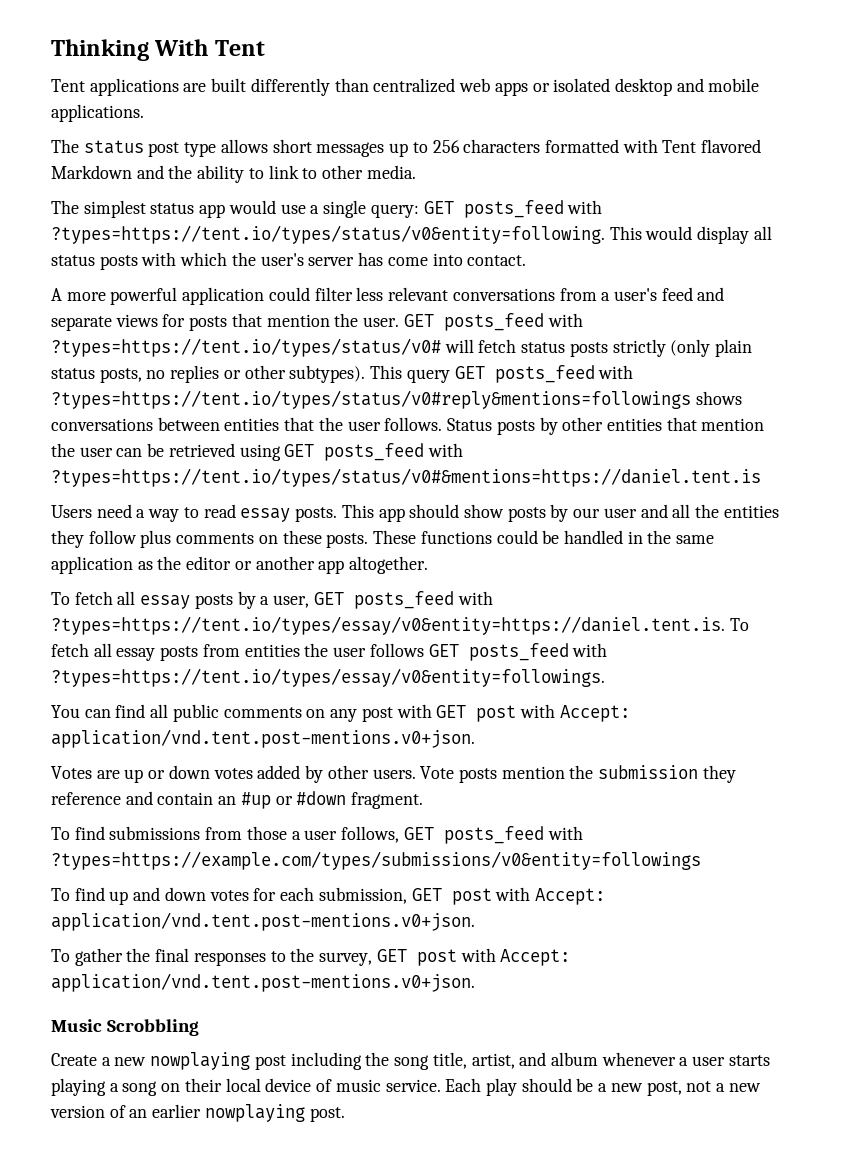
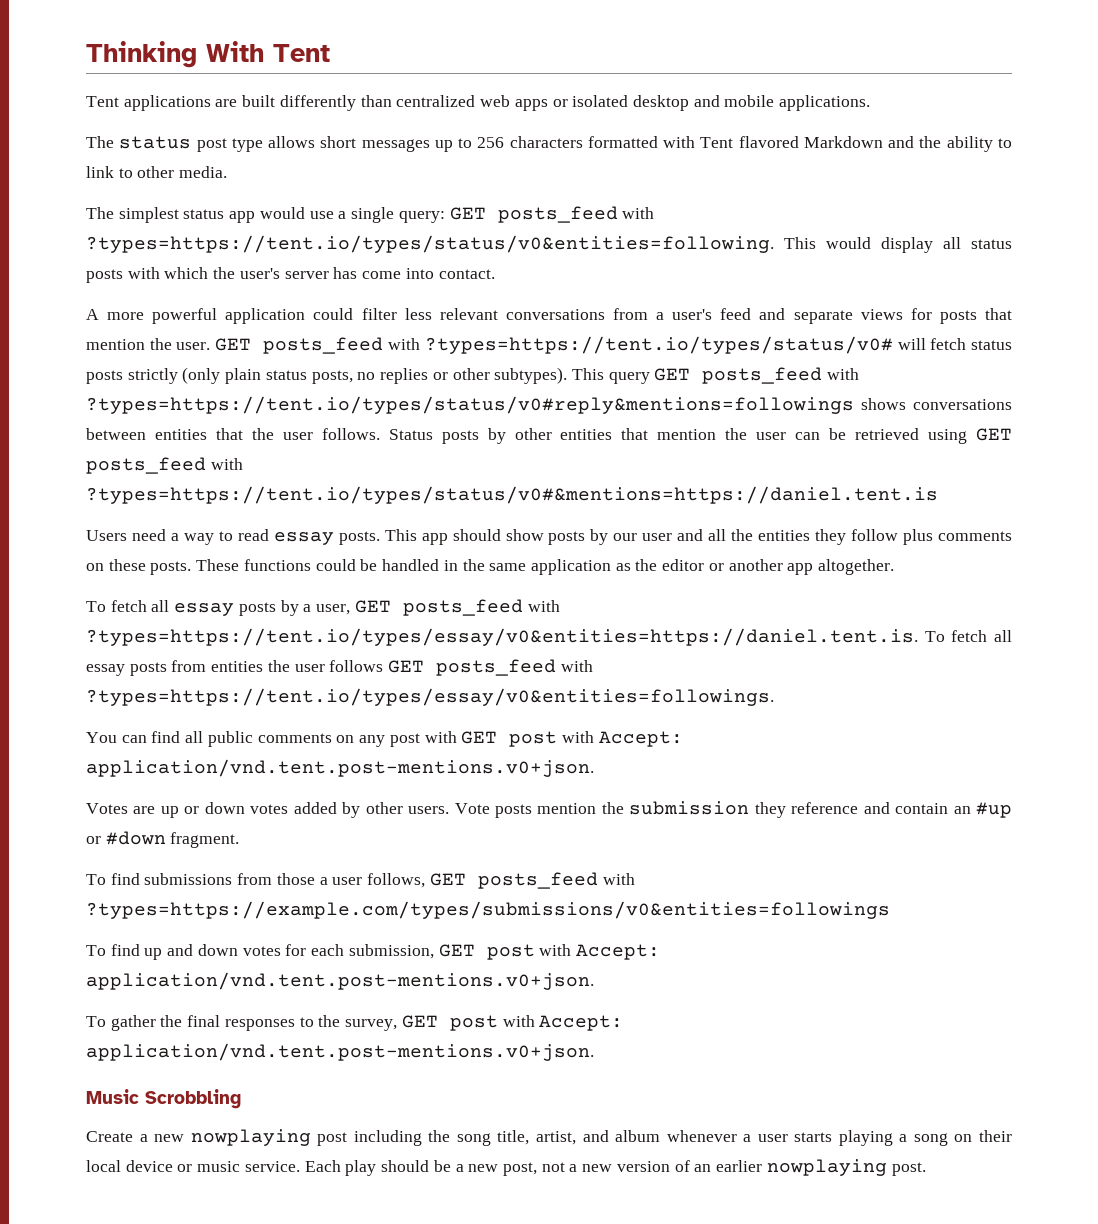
[51,225,605,244] ?types=https://tent.io/types/status/v0&entity=following. -> [86,235,774,253] ?types=https://tent.io/types/status/v0&entities=following.
[51,616,725,635] ?types=https://tent.io/types/essay/v0&entity=https://daniel.tent.is. -> [86,628,918,646] ?types=https://tent.io/types/essay/v0&entities=https://daniel.tent.is.
[51,668,605,687] ?types=https://tent.io/types/essay/v0&entity=followings. -> [86,688,774,706] ?types=https://tent.io/types/essay/v0&entities=followings.
[51,851,701,870] ?types=https://example.com/types/submissions/v0&entity=followings -> [86,901,890,919] ?types=https://example.com/types/submissions/v0&entities=followings
[316,1079,333,1092] of -> [177,1164,193,1172] or

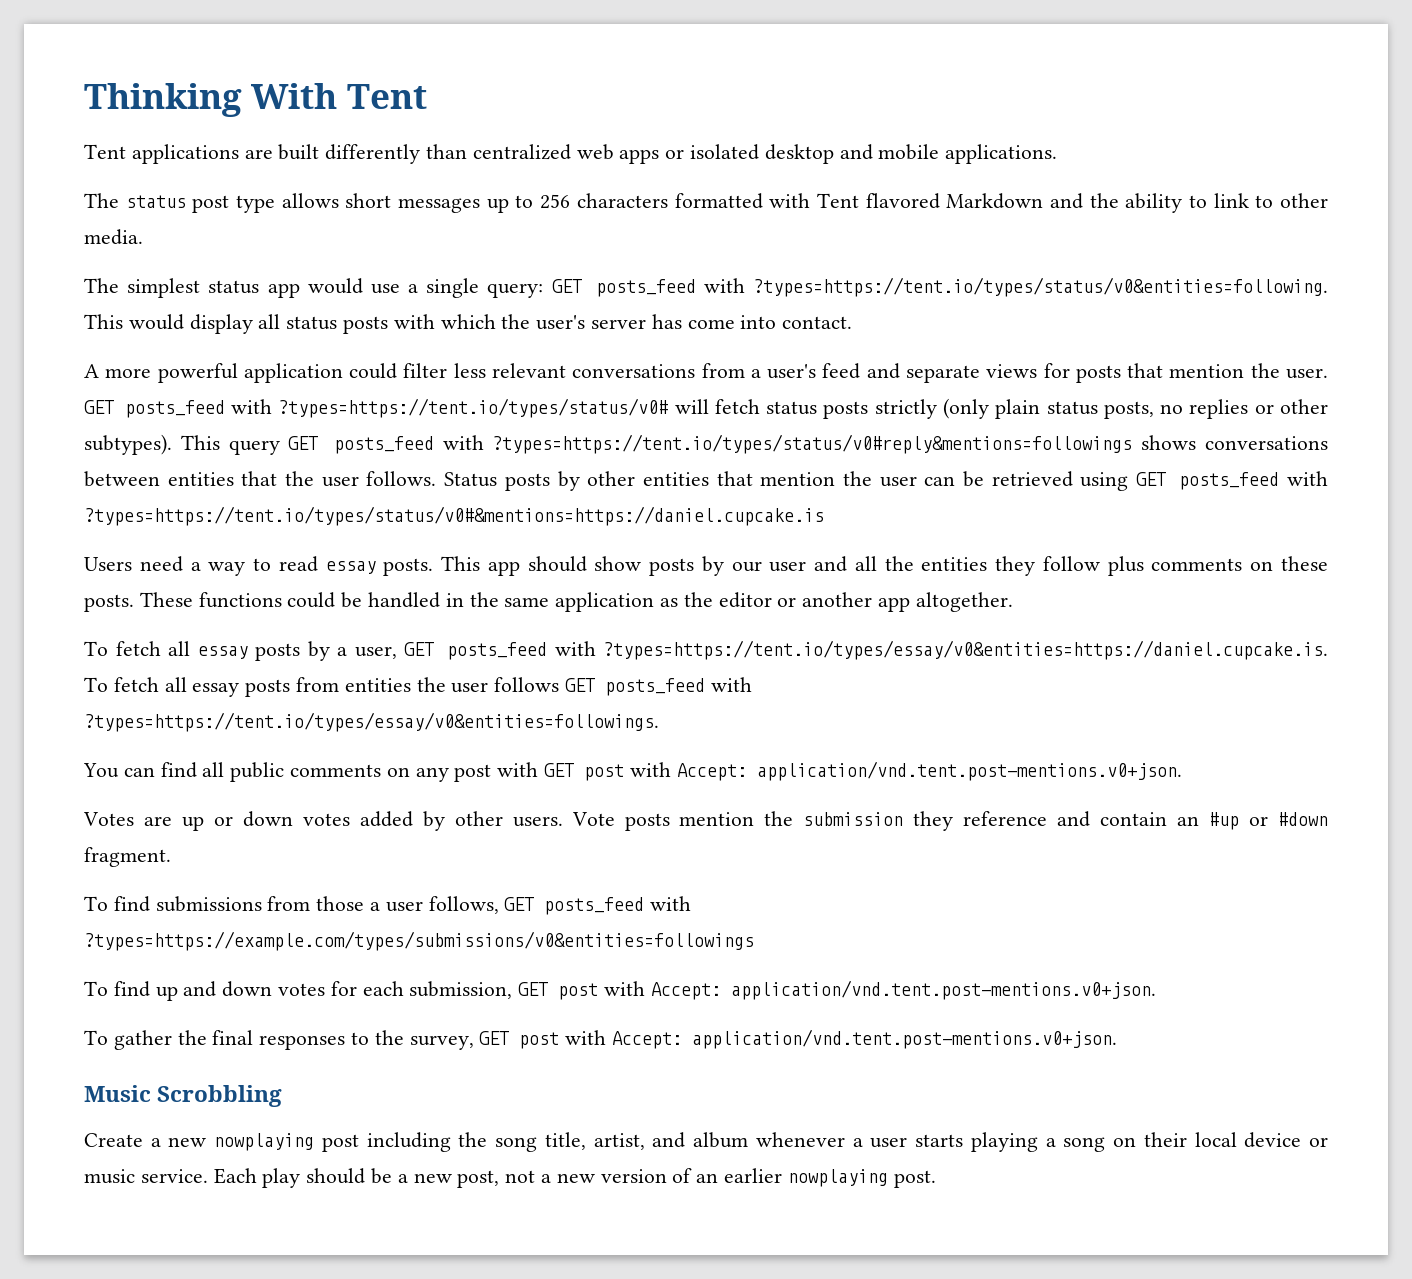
[86,486,938,504] ?types=https://tent.io/types/status/v0#&mentions=https://daniel.tent.is -> [84,506,824,526] ?types=https://tent.io/types/status/v0#&mentions=https://daniel.cupcake.is
[86,628,918,646] ?types=https://tent.io/types/essay/v0&entities=https://daniel.tent.is. -> [603,640,1328,660] ?types=https://tent.io/types/essay/v0&entities=https://daniel.cupcake.is.

